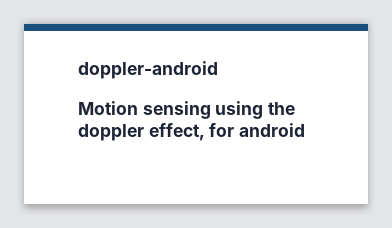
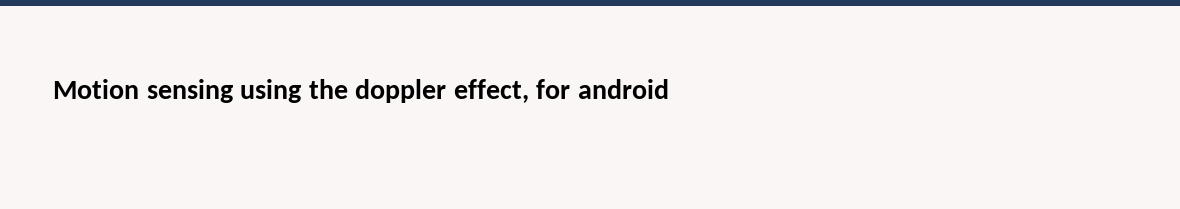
[78,61,218,79] doppler-android // -> (53, 89) none

